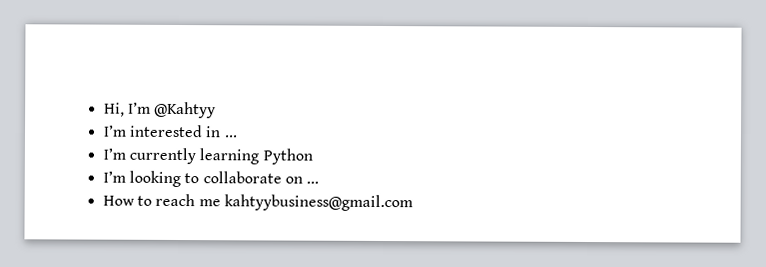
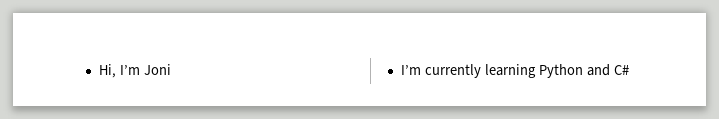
[154,101,217,119] [102,124,237,138] @Kahtyy // I’m interested in ... -> [143,64,171,75] Joni
[102,170,320,188] [102,193,413,212] // I’m looking to collaborate on ... // How to reach me kahtyybusiness@gmail.com -> [586,64,629,76] and C#

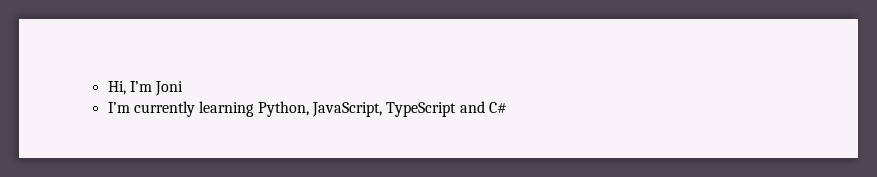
[538,64,583,78] Python -> [257,101,457,117] Python, JavaScript, TypeScript

